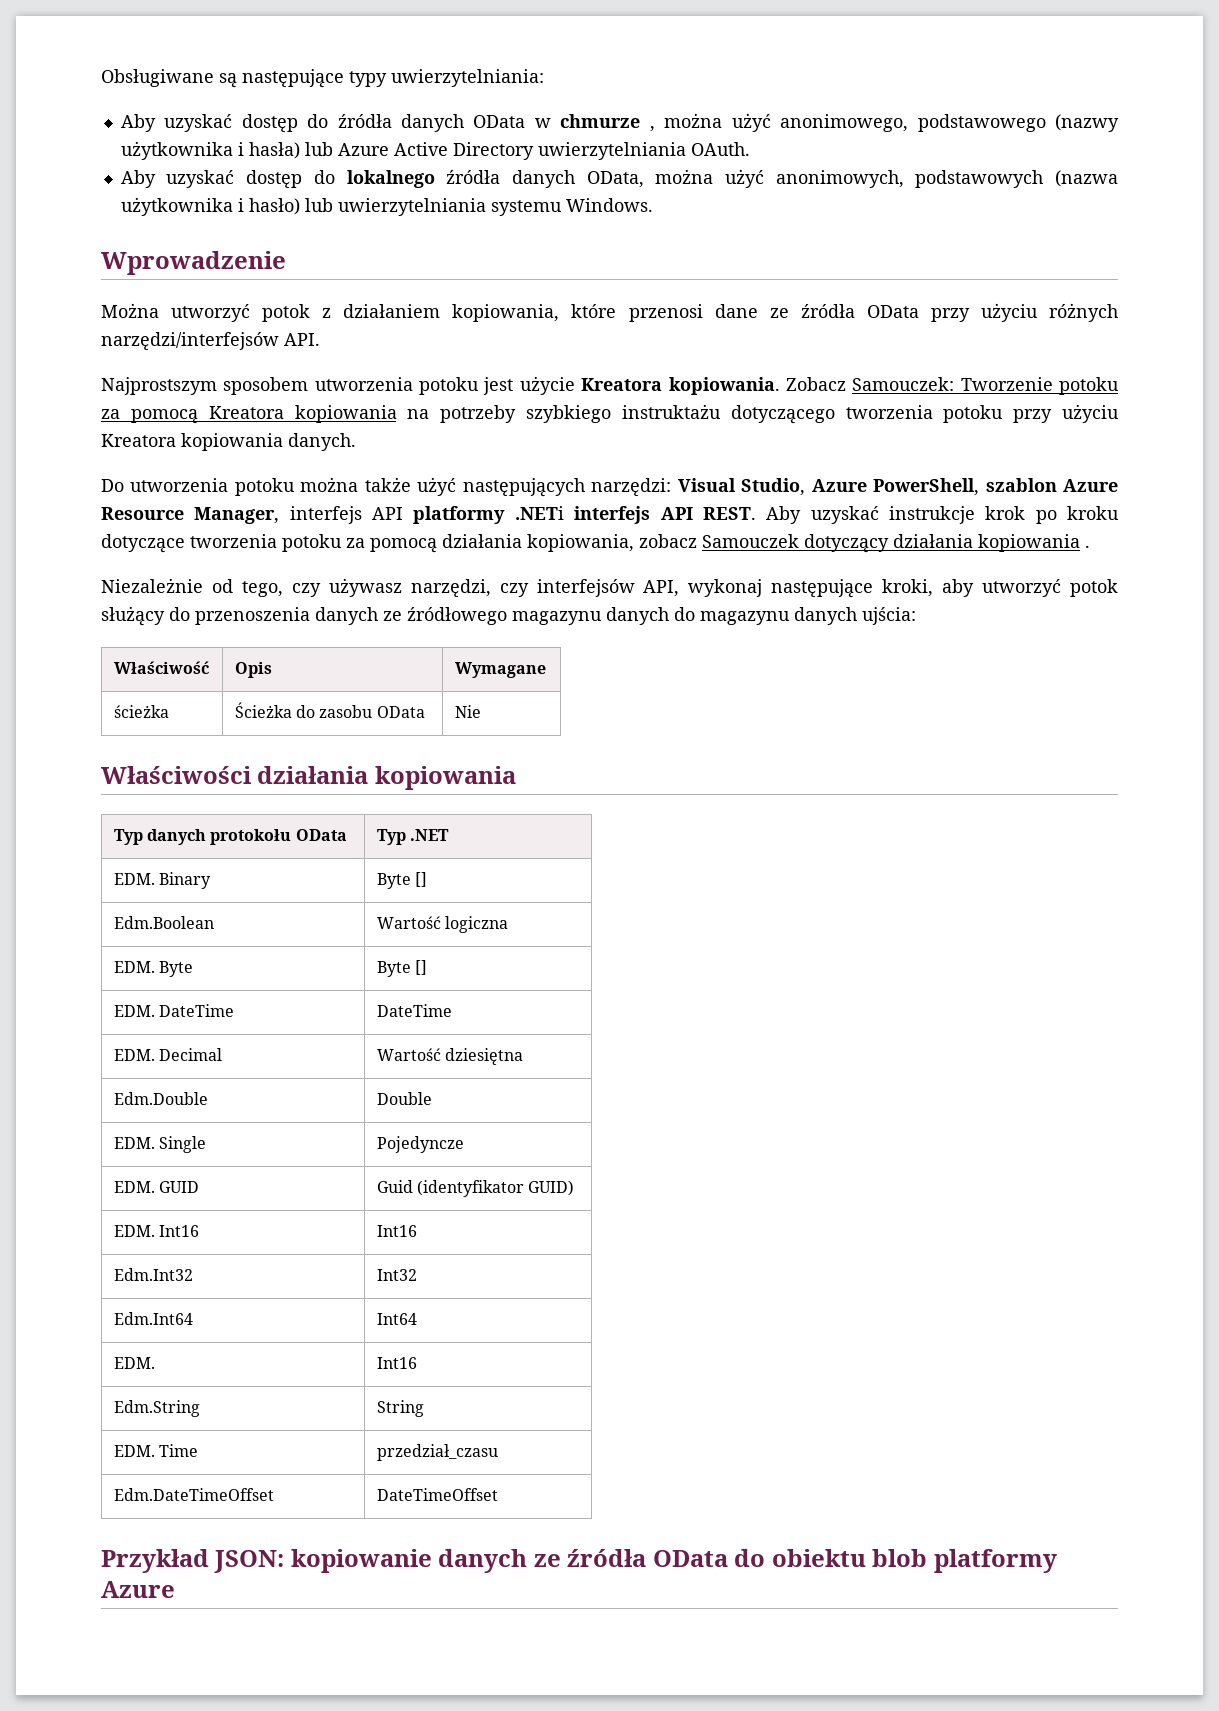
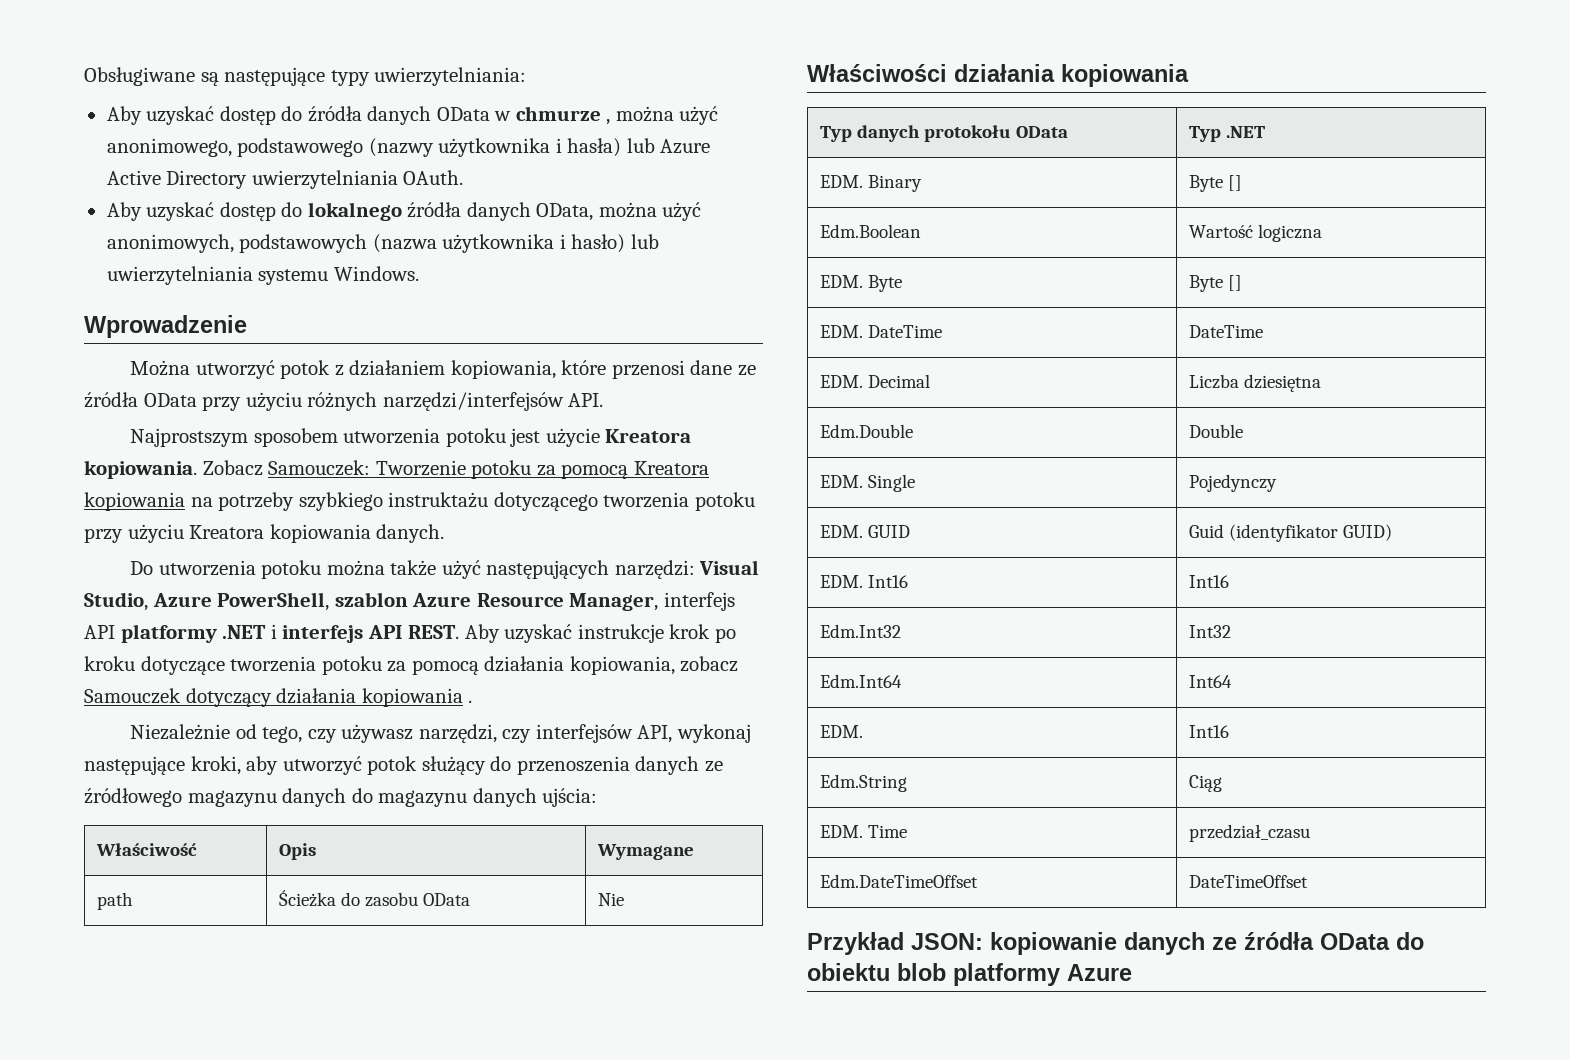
[514,506,564,520] .NETi -> [222,624,277,639] .NET i
[113,705,169,718] ścieżka -> [96,892,133,910] path
[376,1048,441,1061] Wartość -> [1188,374,1239,389] Liczba
[376,1136,464,1153] Pojedyncze -> [1188,474,1277,492] Pojedynczy
[376,1400,424,1417] String -> [1188,775,1222,792] Ciąg

